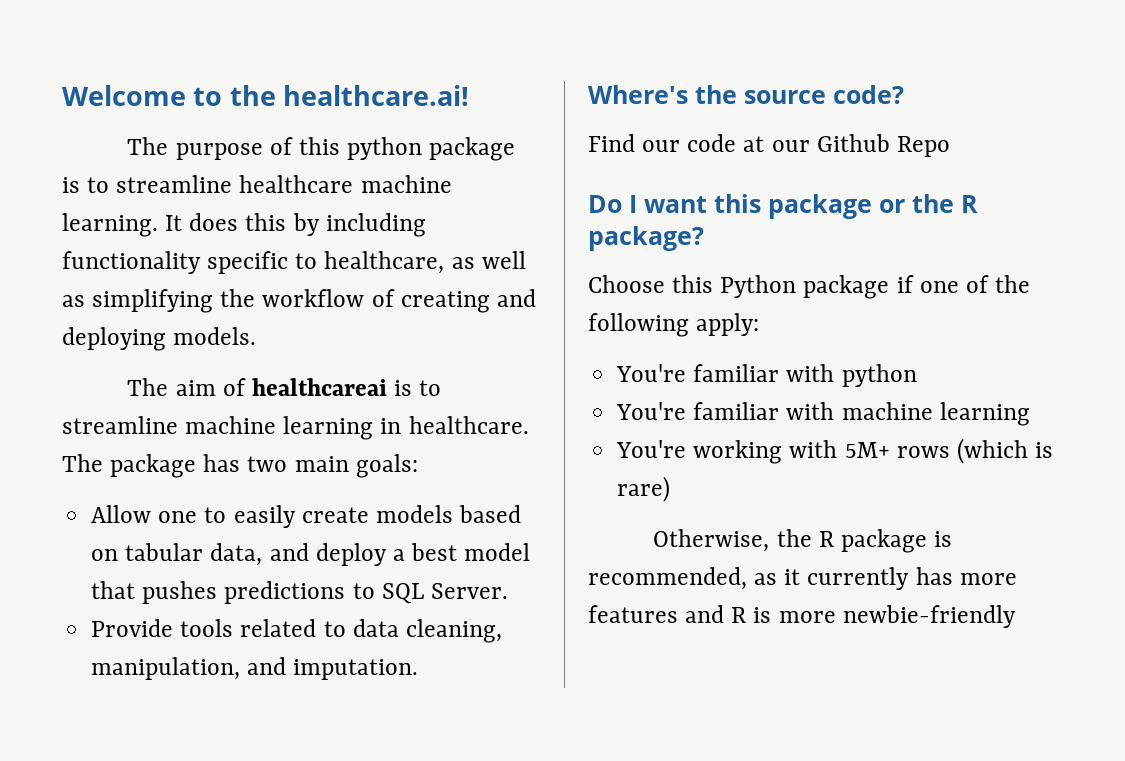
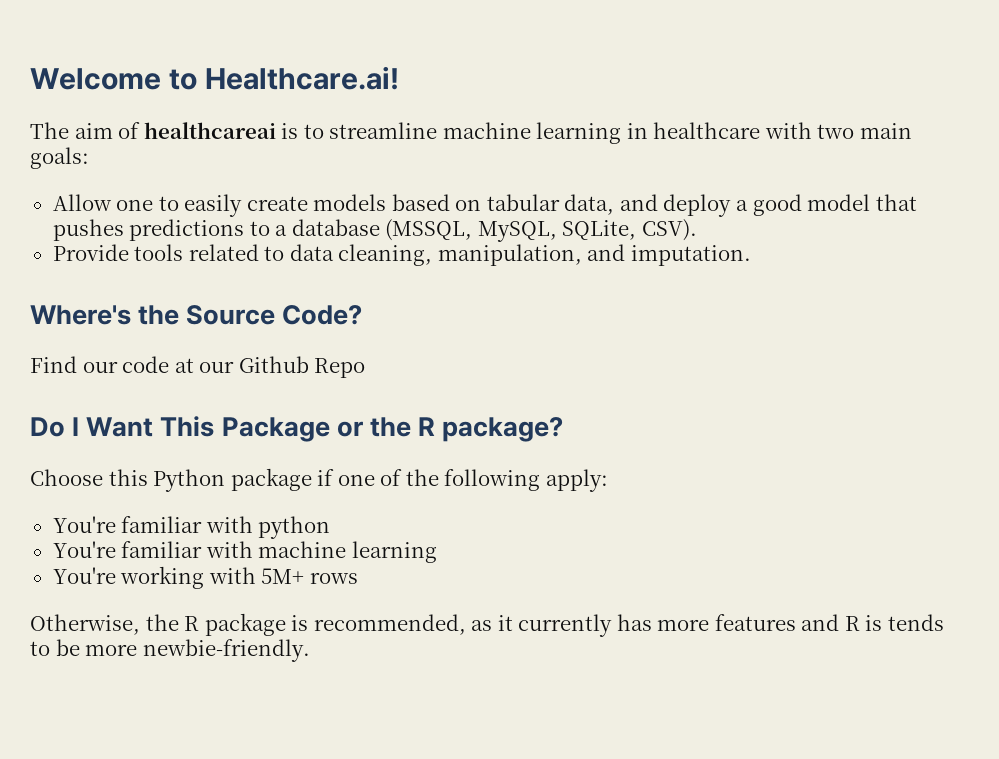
[229,85,469,106] [127,137,516,161] [62,175,452,193] [62,213,426,237] [62,251,526,274] [62,289,536,313] [62,327,257,351] the healthcare.ai! // The purpose of this python package is to streamline healthcare machine learning. It does this by including functionality specific to healthcare, as well as simplifying the workflow of creating and deploying models. -> [204,66,399,90] Healthcare.ai!
[408,416,529,434] [62,454,241,478] healthcare. The package has -> [653,122,812,139] healthcare with
[411,543,458,561] best -> [752,194,802,216] good
[381,583,508,604] SQL Server. -> [275,219,697,242] a database (MSSQL, MySQL, SQLite, CSV).
[743,85,904,104] source code? -> [186,305,363,325] Source Code?
[644,194,872,219] want this package -> [86,416,330,442] Want This Package
[956,438,1054,464] [617,476,671,502] (which is rare) -> (358, 578) none
[778,605,1016,628] more newbie-friendly -> [888,614,945,631] [30,639,310,662] tends to be more newbie-friendly.

